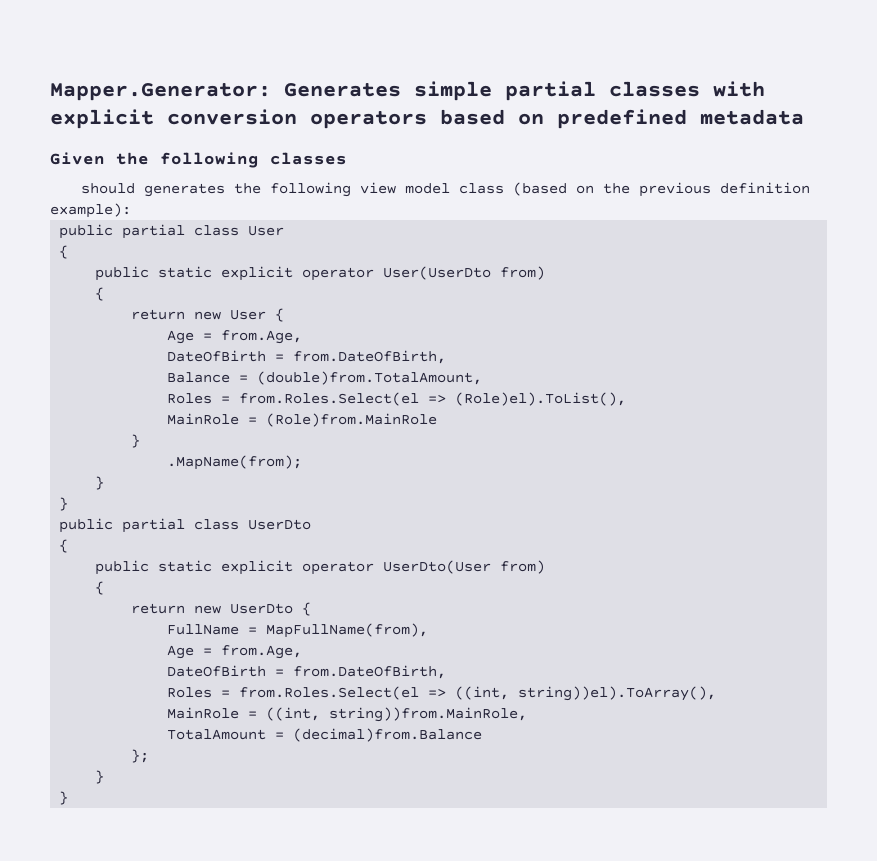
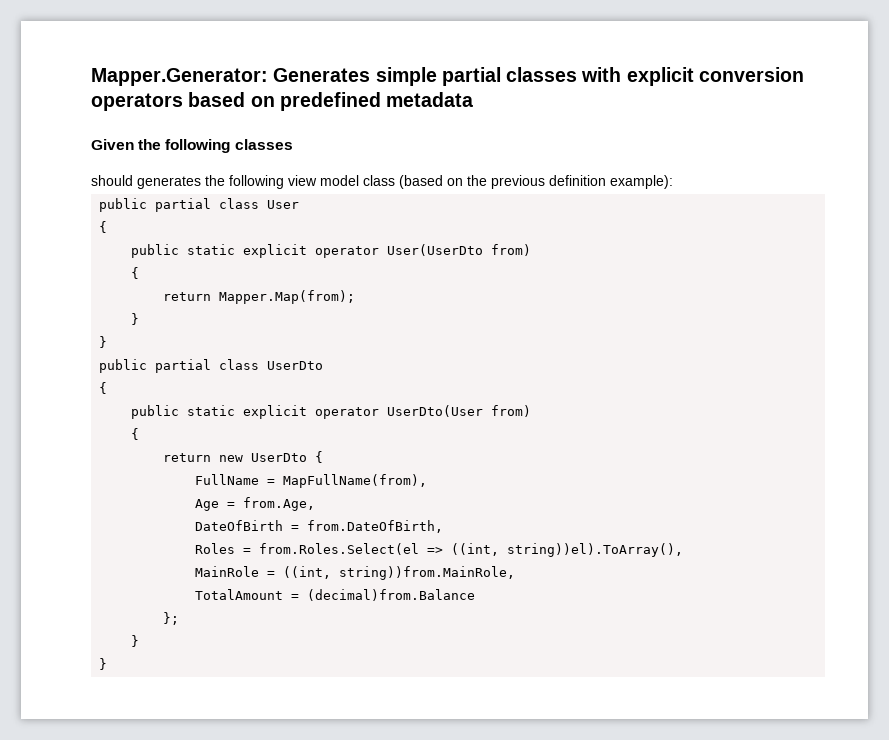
[194,308,285,322] [167,330,303,344] [167,350,447,364] [167,371,483,385] [167,392,627,406] [167,413,438,427] [131,434,141,448] [167,455,303,470] new User { // Age = from.Age, // DateOfBirth = from.DateOfBirth, // Balance = (double)from.TotalAmount, // Roles = from.Roles.Select(el => (Role)el).ToList(), // MainRole = (Role)from.MainRole // } // .MapName(from); -> [219,290,356,304] Mapper.Map(from);

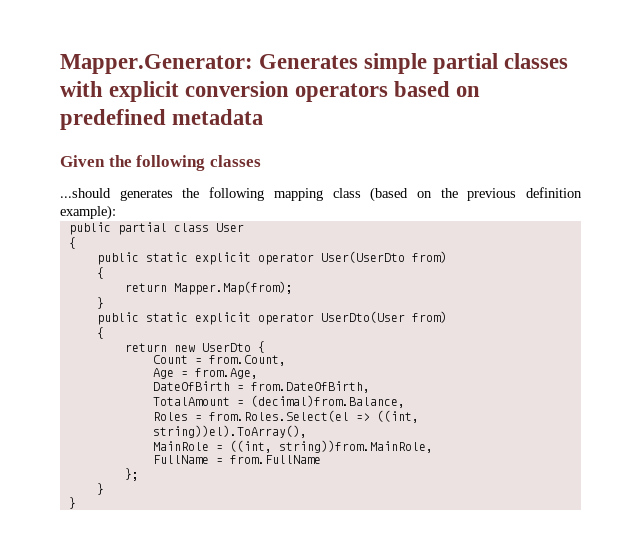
[91,175,133,186] should -> [60,188,111,198] ...should
[288,175,359,186] view model -> [273,188,323,201] mapping
[99,336,108,348] [99,359,324,373] [99,382,108,394] // } // public partial class UserDto // { -> (104, 303) none
[195,474,428,488] FullName = MapFullName(from), -> [152,355,286,366] Count = from.Count,
(444, 526) none -> [152,395,405,408] // TotalAmount = (decimal)from.Balance,
[195,589,476,601] TotalAmount = (decimal)from.Balance -> [152,455,321,464] FullName = from.FullName

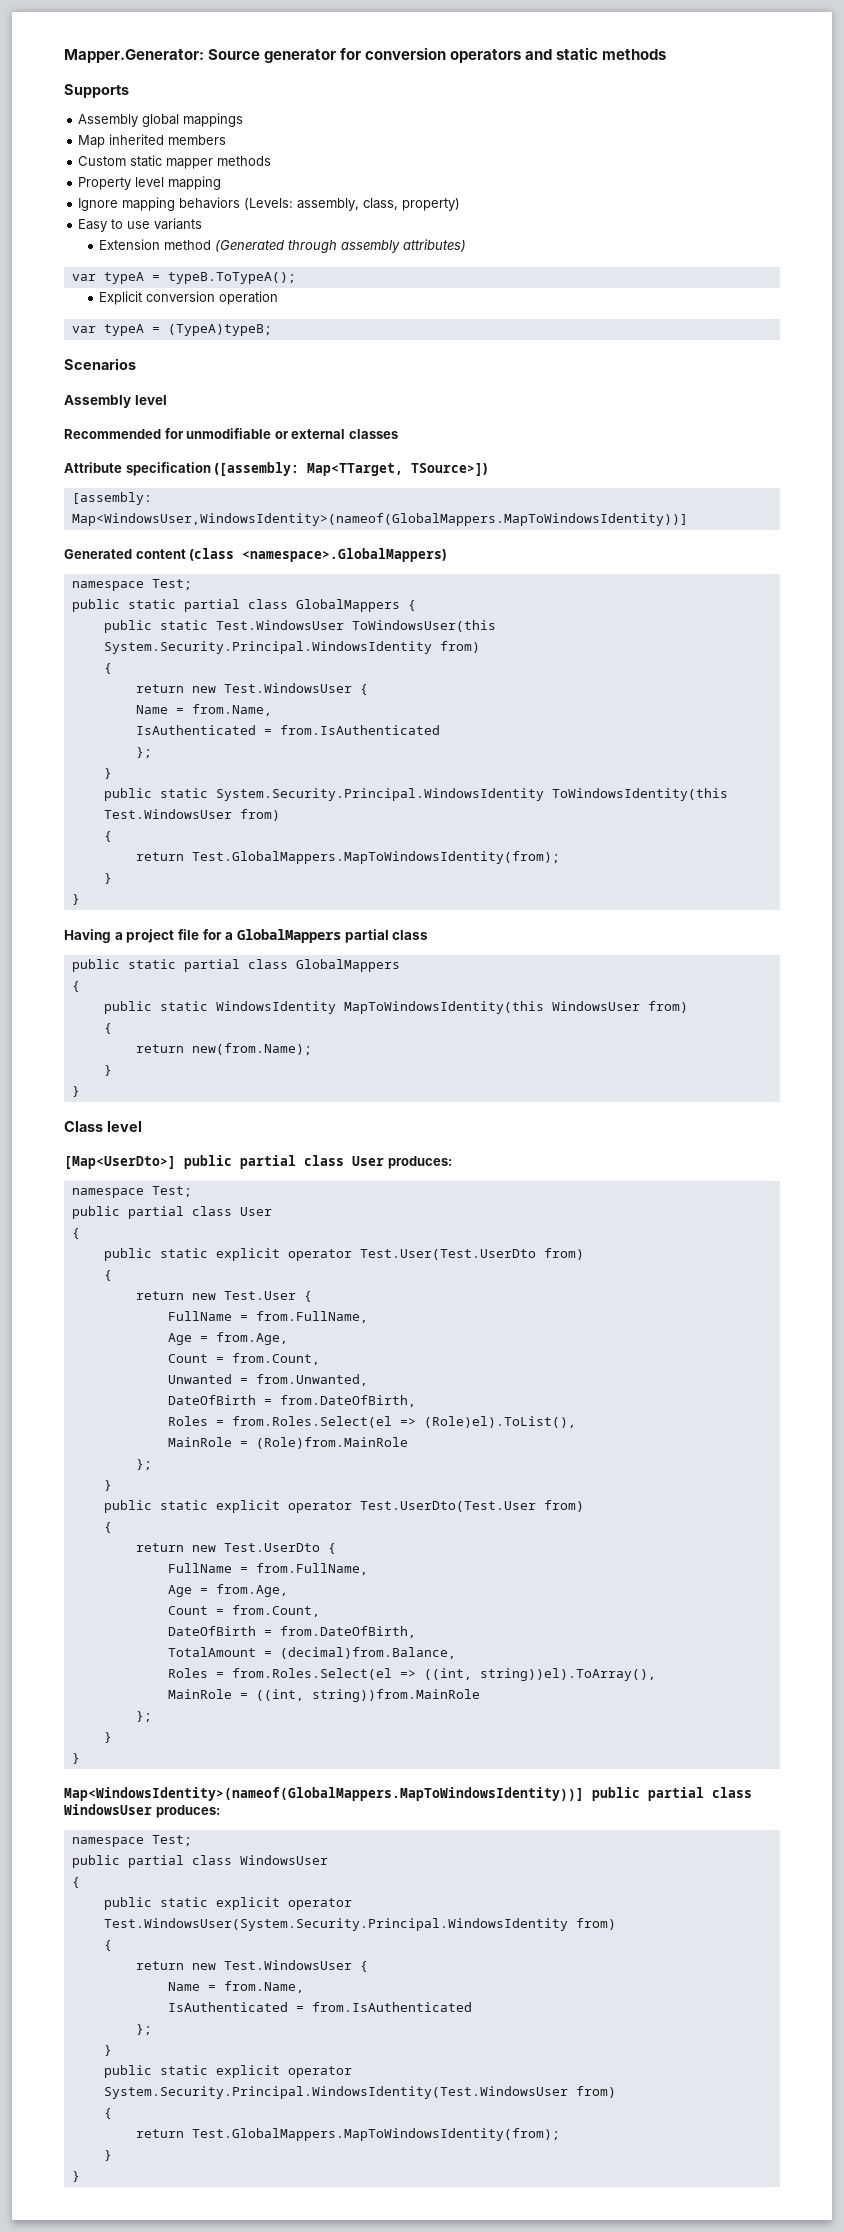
[259,53,569,74] [60,81,481,102] [60,109,264,130] [60,155,261,171] [60,187,582,202] [60,205,116,220] Generates simple partial classes with explicit conversion operators based on predefined metadata // Given the following classes // ...should generates the following mapping class (based on the previous definition example): -> [208,47,667,63] [64,84,129,98] [78,113,244,127] [78,134,227,148] [78,155,272,169] [78,176,222,190] [78,197,461,211] [78,218,203,232] [99,239,467,253] [71,272,296,284] [99,291,279,305] [71,324,272,336] [64,358,136,370] [64,395,167,408] [64,428,398,439] [64,462,489,476] [71,492,152,505] [71,513,688,526] [64,548,448,562] [71,579,192,591] [71,599,416,612] [103,620,496,633] [103,641,480,654] [103,663,112,674] [135,683,368,695] [135,704,272,716] [135,725,440,735] [135,747,152,758] [103,768,112,779] [103,788,728,801] [103,809,280,821] [103,831,112,842] [135,851,560,864] [103,873,112,884] [71,894,80,905] [64,929,429,943] [71,959,400,972] [71,981,80,992] [103,1001,688,1014] [103,1023,112,1034] [135,1043,312,1055] [103,1065,112,1076] [71,1086,80,1097] [64,1121,142,1132] [64,1155,452,1169] [71,1186,192,1198] Source generator for conversion operators and static methods // Supports // Assembly global mappings // Map inherited members // Custom static mapper methods // Property level mapping // Ignore mapping behaviors (Levels: assembly, class, property) // Easy to use variants // Extension method (Generated through assembly attributes) // var typeA = typeB.ToTypeA(); // Explicit conversion operation // var typeA = (TypeA)typeB; // Scenarios // Assembly level // Recommended for unmodifiable or external classes // Attribute specification ([assembly: Map<TTarget, TSource>]) // [assembly: Map<WindowsUser,WindowsIdentity>(nameof(GlobalMappers.MapToWindowsIdentity))] // Generated content (class <namespace>.GlobalMappers) // namespace Test; // public static partial class GlobalMappers { // public static Test.WindowsUser ToWindowsUser(this System.Security.Principal.WindowsIdentity from) // { // return new Test.WindowsUser { // Name = from.Name, // IsAuthenticated = from.IsAuthenticated // }; // } // public static System.Security.Principal.WindowsIdentity ToWindowsIdentity(this Test.WindowsUser from) // { // return Test.GlobalMappers.MapToWindowsIdentity(from); // } // } // Having a project file for a GlobalMappers partial class // public static partial class GlobalMappers // { // public static WindowsIdentity MapToWindowsIdentity(this WindowsUser from) // { // return new(from.Name); // } // } // Class level // [Map<UserDto>] public partial class User produces: // namespace Test;
[320,251,447,263] [96,267,104,279] [124,281,293,295] [96,297,104,309] [96,311,447,325] [96,327,104,339] [124,341,265,353] [152,355,286,366] [152,368,258,379] User(UserDto from) // { // return Mapper.Map(from); // } // public static explicit operator UserDto(User from) // { // return new UserDto { // Count = from.Count, // Age = from.Age, -> [359,1248,584,1260] [103,1270,112,1281] [135,1291,312,1302] [167,1311,368,1323] [167,1332,288,1345] [167,1353,320,1365] [167,1374,368,1386] [167,1395,416,1407] [167,1416,576,1428] [167,1437,408,1449] [135,1459,152,1470] [103,1480,112,1491] [103,1500,584,1513] [103,1522,112,1533] [135,1543,336,1554] [167,1563,368,1575] [167,1584,288,1597] [167,1605,320,1617] Test.User(Test.UserDto from) // { // return new Test.User { // FullName = from.FullName, // Age = from.Age, // Count = from.Count, // Unwanted = from.Unwanted, // DateOfBirth = from.DateOfBirth, // Roles = from.Roles.Select(el => (Role)el).ToList(), // MainRole = (Role)from.MainRole // }; // } // public static explicit operator Test.UserDto(Test.User from) // { // return new Test.UserDto { // FullName = from.FullName, // Age = from.Age, // Count = from.Count,
[278,440,433,453] [152,455,321,464] string))from.MainRole, // FullName = from.FullName -> [311,1689,480,1702] string))from.MainRole
(76, 503) none -> [64,1787,752,1801] [64,1804,220,1818] [71,1835,192,1847] [71,1855,328,1868] [71,1877,80,1888] [103,1897,352,1910] [103,1918,616,1931] [103,1940,112,1951] [135,1960,368,1972] [167,1981,304,1993] [167,2002,472,2012] [135,2024,152,2035] [103,2045,112,2056] [103,2065,352,2078] [103,2086,616,2099] [103,2108,112,2119] [135,2128,560,2141] [103,2150,112,2161] [71,2171,80,2182] // Map<WindowsIdentity>(nameof(GlobalMappers.MapToWindowsIdentity))] public partial class WindowsUser produces: // namespace Test; // public partial class WindowsUser // { // public static explicit operator Test.WindowsUser(System.Security.Principal.WindowsIdentity from) // { // return new Test.WindowsUser { // Name = from.Name, // IsAuthenticated = from.IsAuthenticated // }; // } // public static explicit operator System.Security.Principal.WindowsIdentity(Test.WindowsUser from) // { // return Test.GlobalMappers.MapToWindowsIdentity(from); // } // }

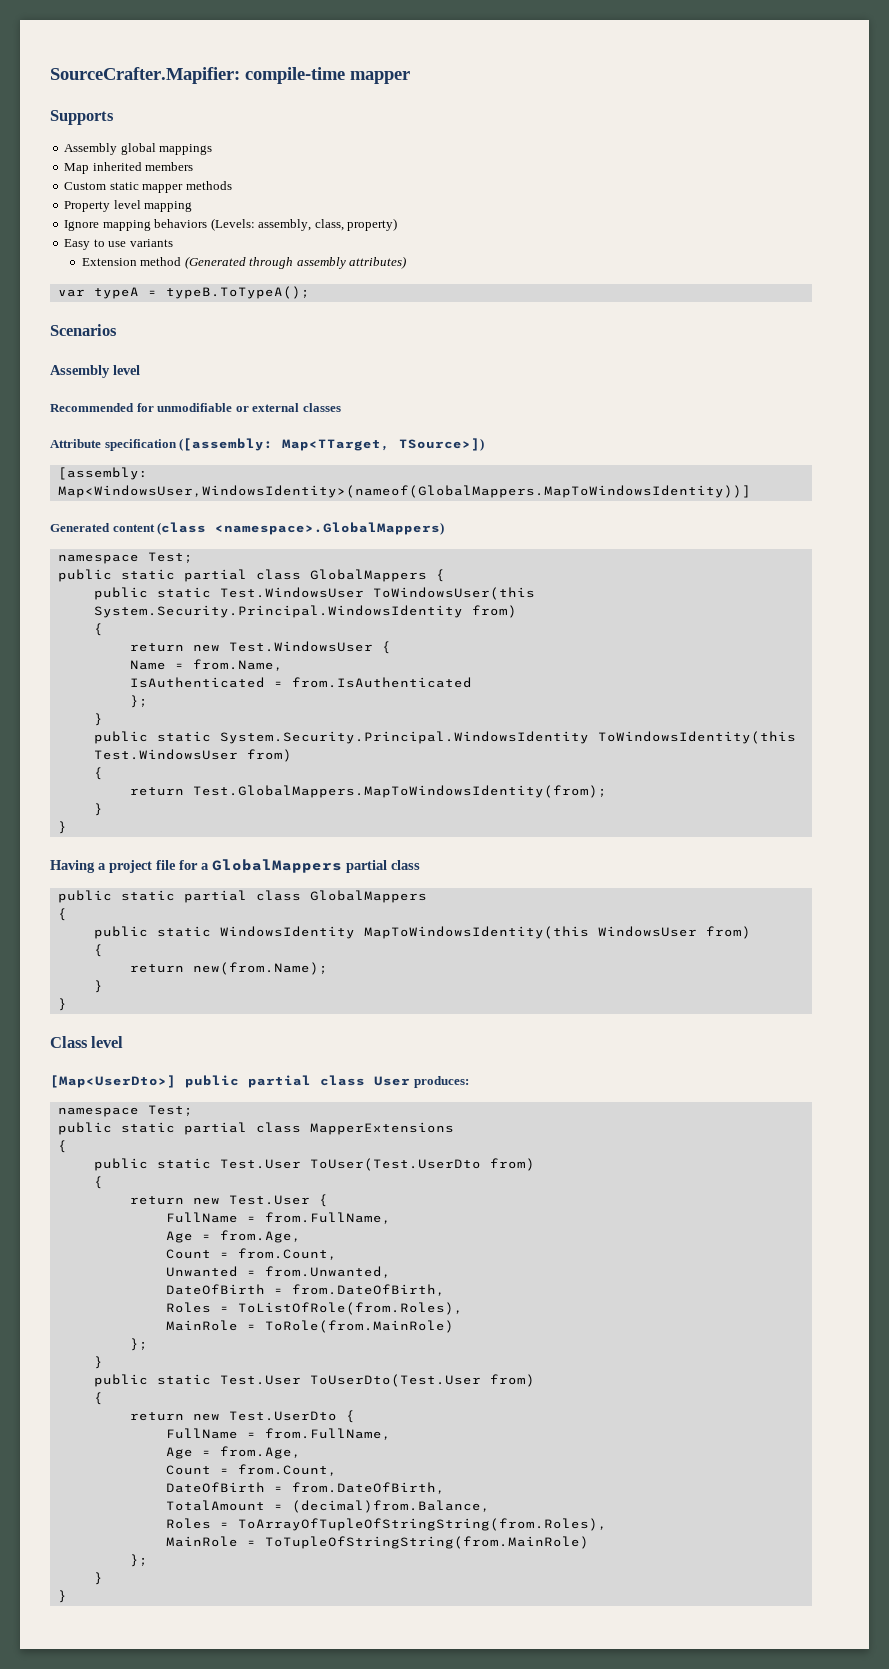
[64,47,667,63] Mapper.Generator: Source generator for conversion operators and static methods -> [50,67,410,84] SourceCrafter.Mapifier: compile-time mapper
[99,291,279,305] [71,324,272,336] // Explicit conversion operation // var typeA = (TypeA)typeB; -> (310, 292) none
[127,1206,272,1219] [71,1228,80,1239] [103,1248,536,1261] partial class User // { // public static explicit operator Test.User(Test.UserDto -> [120,1122,454,1135] [57,1140,67,1153] [93,1158,481,1171] static partial class MapperExtensions // { // public static Test.User ToUser(Test.UserDto
[231,1416,576,1428] [167,1437,408,1449] [135,1459,152,1470] [103,1480,112,1491] [103,1500,536,1513] from.Roles.Select(el => (Role)el).ToList(), // MainRole = (Role)from.MainRole // }; // } // public static explicit operator Test.UserDto(Test.User -> [237,1302,463,1315] [165,1320,454,1333] [129,1338,148,1351] [93,1356,103,1369] [93,1374,481,1387] ToListOfRole(from.Roles), // MainRole = ToRole(from.MainRole) // }; // } // public static Test.User ToUserDto(Test.User
[231,1668,656,1681] [167,1689,480,1702] from.Roles.Select(el => ((int, string))el).ToArray(), // MainRole = ((int, string))from.MainRole -> [237,1518,607,1531] [165,1536,589,1549] ToArrayOfTupleOfStringString(from.Roles), // MainRole = ToTupleOfStringString(from.MainRole)
[64,1787,752,1801] [64,1804,220,1818] [71,1835,192,1847] [71,1855,328,1868] [71,1877,80,1888] [103,1897,352,1910] [103,1918,616,1931] [103,1940,112,1951] [135,1960,368,1972] [167,1981,304,1993] [167,2002,472,2012] [135,2024,152,2035] [103,2045,112,2056] [103,2065,352,2078] [103,2086,616,2099] [103,2108,112,2119] [135,2128,560,2141] [103,2150,112,2161] [71,2171,80,2182] // Map<WindowsIdentity>(nameof(GlobalMappers.MapToWindowsIdentity))] public partial class WindowsUser produces: // namespace Test; // public partial class WindowsUser // { // public static explicit operator Test.WindowsUser(System.Security.Principal.WindowsIdentity from) // { // return new Test.WindowsUser { // Name = from.Name, // IsAuthenticated = from.IsAuthenticated // }; // } // public static explicit operator System.Security.Principal.WindowsIdentity(Test.WindowsUser from) // { // return Test.GlobalMappers.MapToWindowsIdentity(from); // } // } -> (67, 1596) none

